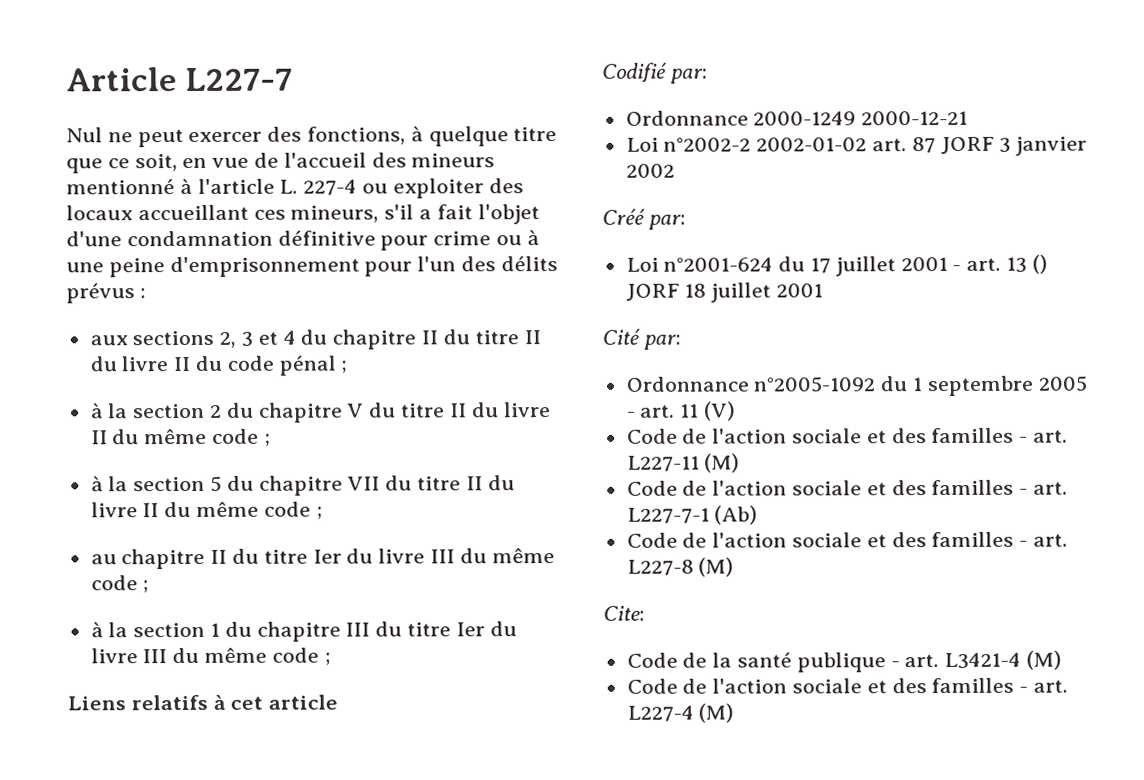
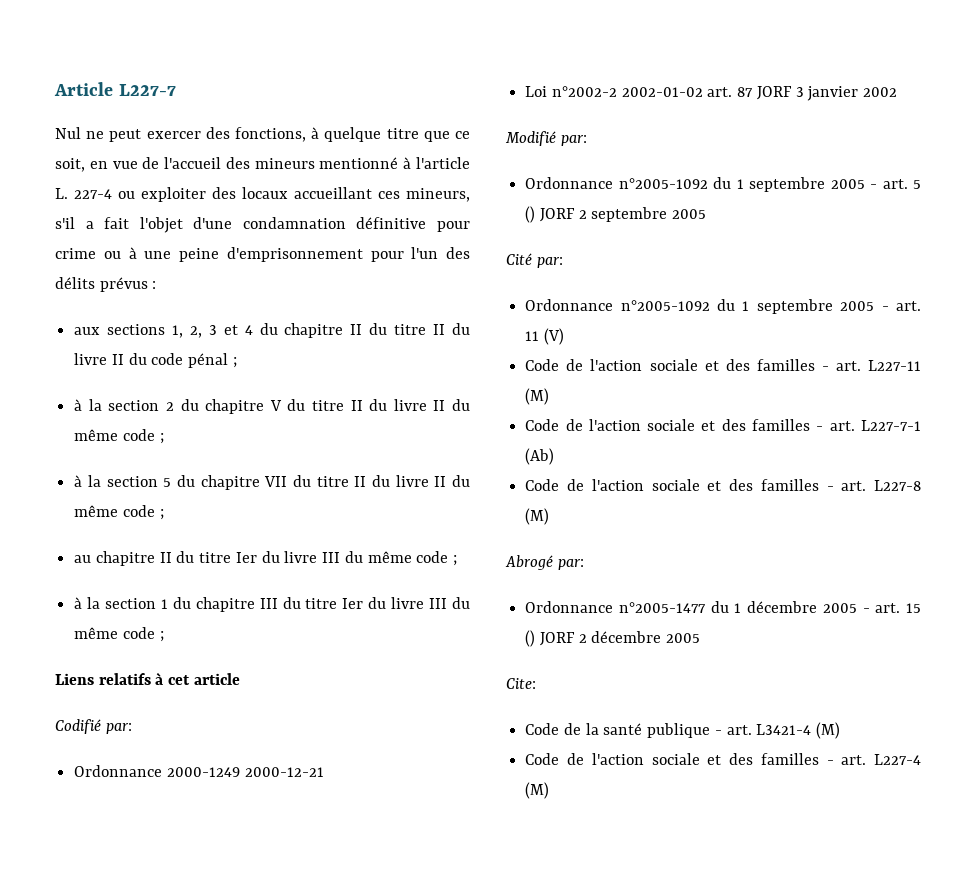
(215, 338) none -> [172,325,184,338] 1,
[602,208,686,230] [625,254,1048,277] [625,282,824,303] Créé par: // Loi n°2001-624 du 17 juillet 2001 - art. 13 () JORF 18 juillet 2001 -> [505,131,587,146] [525,177,921,192] [525,206,707,223] Modifié par: // Ordonnance n°2005-1092 du 1 septembre 2005 - art. 5 () JORF 2 septembre 2005
(735, 567) none -> [505,555,584,570] [525,601,921,613] [525,630,701,647] // Abrogé par: // Ordonnance n°2005-1477 du 1 décembre 2005 - art. 15 () JORF 2 décembre 2005

